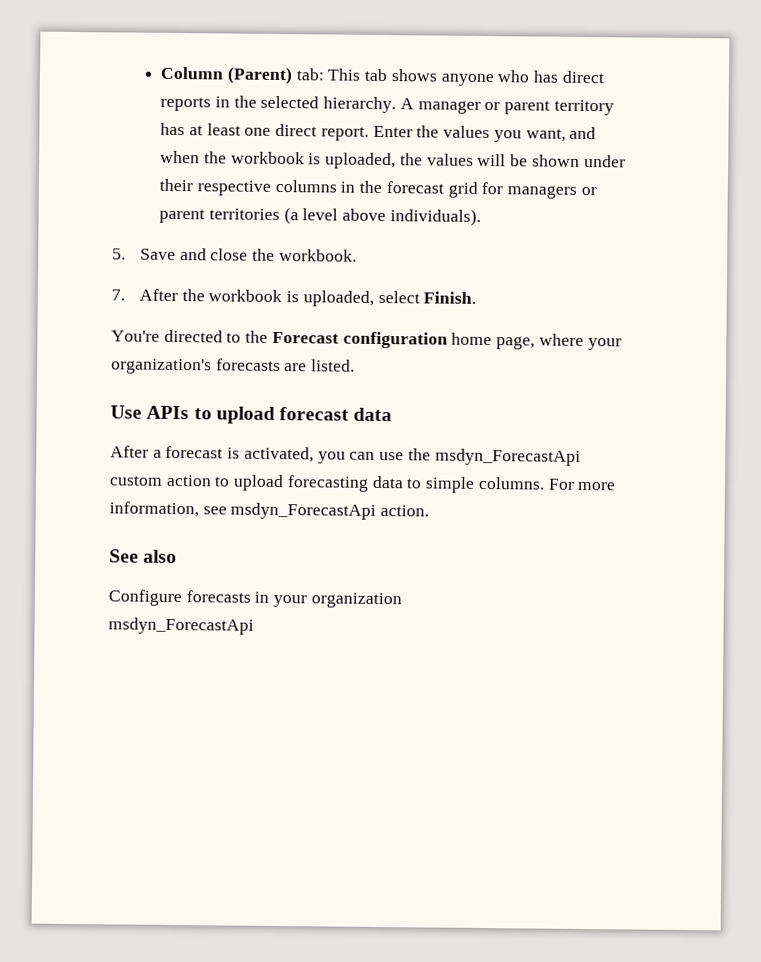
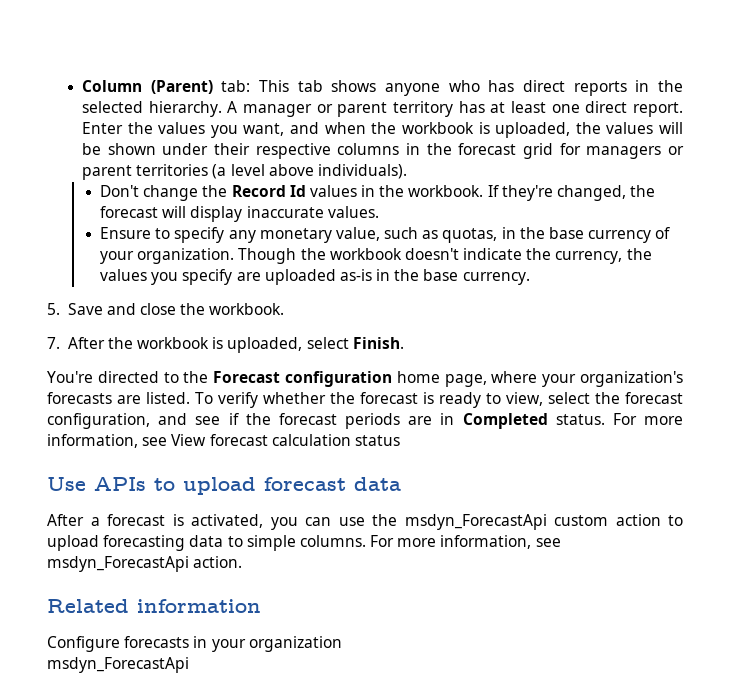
(481, 217) none -> [99,185,656,201] [99,206,379,222] [99,227,671,243] [99,248,652,264] [99,269,530,285] // Don't change the Record Id values in the workbook. If they're changed, the forecast will display inaccurate values. // Ensure to specify any monetary value, such as quotas, in the base currency of your organization. Though the workbook doesn't indicate the currency, the values you specify are uploaded as-is in the base currency.
(356, 365) none -> [195,392,683,408] [47,413,683,429] [47,434,400,448] To verify whether the forecast is ready to view, select the forecast configuration, and see if the forecast periods are in Completed status. For more information, see View forecast calculation status
[109,549,178,564] See also -> [47,599,261,613] Related information

